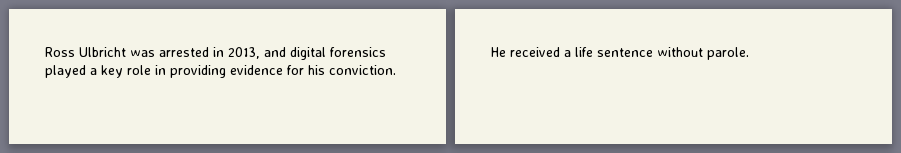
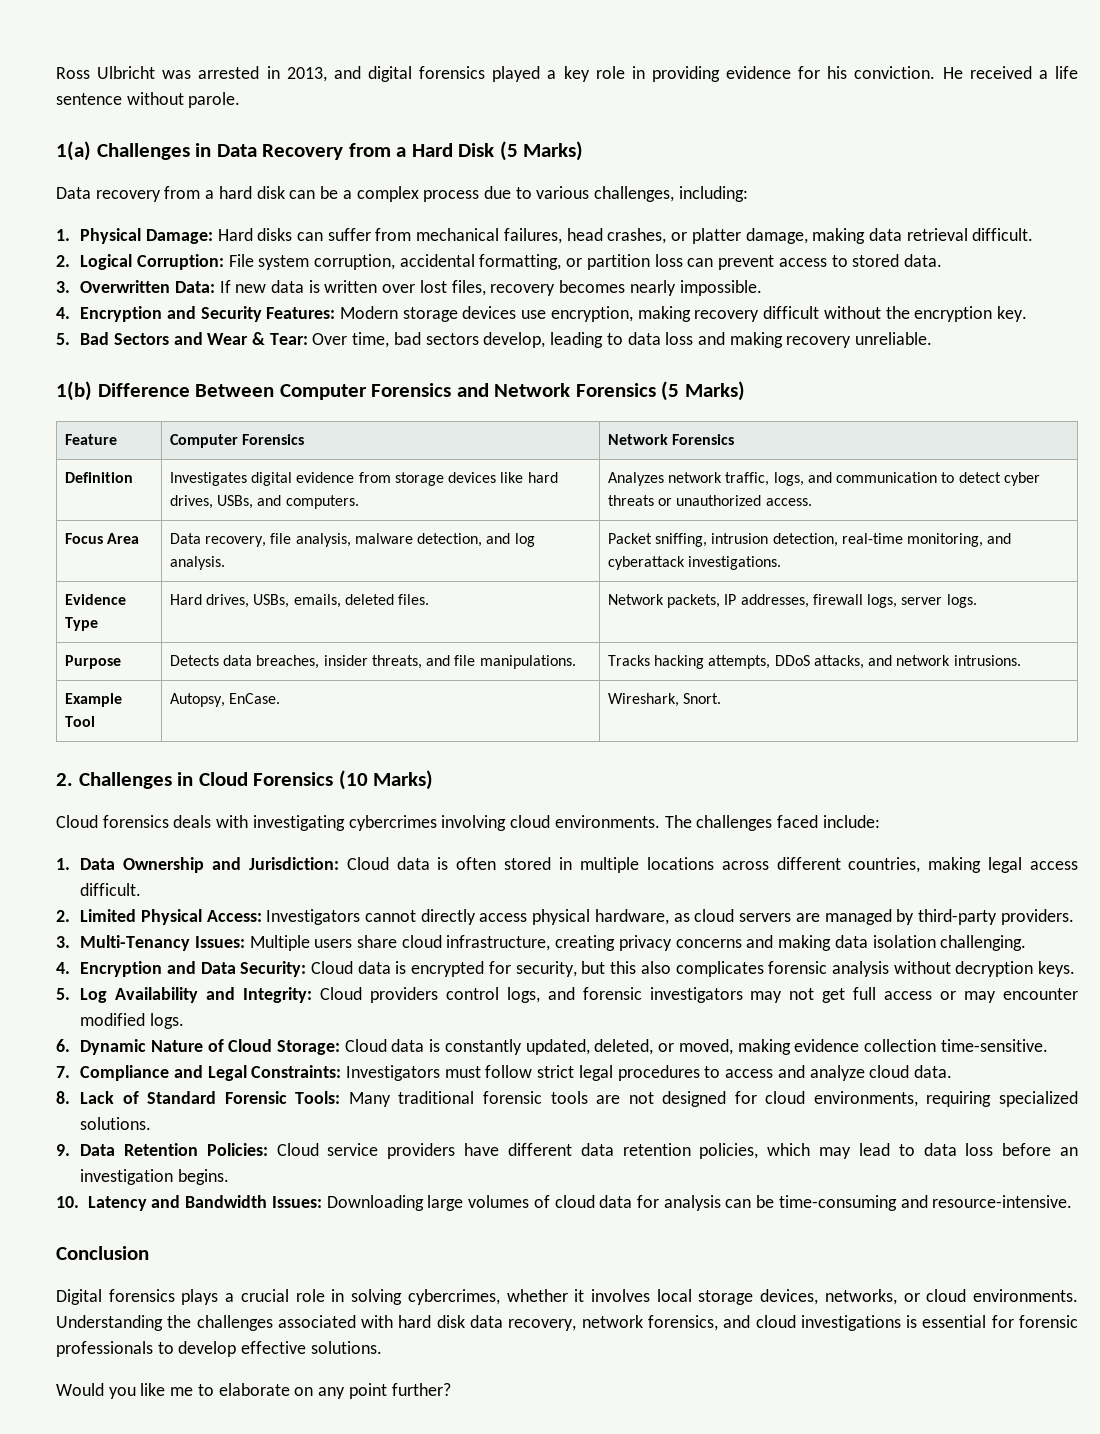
(749, 53) none -> [56,141,584,161] [56,186,748,202] [56,228,1034,244] [56,254,943,270] [56,280,762,296] [56,306,1028,322] [56,332,933,348] [56,381,745,401] [64,434,117,445] [169,434,304,448] [607,434,734,445] [64,472,133,483] [169,472,558,486] [169,495,359,509] [607,472,1041,486] [607,495,812,506] [64,533,139,544] [169,533,535,547] [169,556,225,570] [607,533,1012,547] [607,556,781,570] [64,594,126,605] [64,617,98,631] [169,594,430,608] [607,594,977,608] [64,655,121,669] [169,655,576,669] [607,655,1021,669] [64,693,122,707] [64,716,95,727] [169,693,280,707] [607,693,721,707] [56,770,434,790] [56,815,880,831] [56,857,1078,873] [80,883,142,896] [56,909,1074,925] [56,935,1027,951] [56,961,1076,977] [56,987,1078,1003] [80,1013,184,1029] [56,1039,1048,1055] [56,1065,953,1081] [56,1091,1079,1107] [80,1117,152,1130] [56,1143,1079,1159] [80,1169,229,1185] [56,1195,1073,1211] [56,1246,149,1260] [56,1289,1078,1305] [56,1315,1078,1331] [56,1341,382,1357] [56,1383,451,1399] // 1(a) Challenges in Data Recovery from a Hard Disk (5 Marks) // Data recovery from a hard disk can be a complex process due to various challenges, including: // 1. Physical Damage: Hard disks can suffer from mechanical failures, head crashes, or platter damage, making data retrieval difficult. // 2. Logical Corruption: File system corruption, accidental formatting, or partition loss can prevent access to stored data. // 3. Overwritten Data: If new data is written over lost files, recovery becomes nearly impossible. // 4. Encryption and Security Features: Modern storage devices use encryption, making recovery difficult without the encryption key. // 5. Bad Sectors and Wear & Tear: Over time, bad sectors develop, leading to data loss and making recovery unreliable. // 1(b) Difference Between Computer Forensics and Network Forensics (5 Marks) // Feature | Computer Forensics | Network Forensics // Definition | Investigates digital evidence from storage devices like hard drives, USBs, and computers. | Analyzes network traffic, logs, and communication to detect cyber threats or unauthorized access. // Focus Area | Data recovery, file analysis, malware detection, and log analysis. | Packet sniffing, intrusion detection, real-time monitoring, and cyberattack investigations. // Evidence Type | Hard drives, USBs, emails, deleted files. | Network packets, IP addresses, firewall logs, server logs. // Purpose | Detects data breaches, insider threats, and file manipulations. | Tracks hacking attempts, DDoS attacks, and network intrusions. // Example Tool | Autopsy, EnCase. | Wireshark, Snort. // 2. Challenges in Cloud Forensics (10 Marks) // Cloud forensics deals with investigating cybercrimes involving cloud environments. The challenges faced include: // 1. Data Ownership and Jurisdiction: Cloud data is often stored in multiple locations across different countries, making legal access difficult. // 2. Limited Physical Access: Investigators cannot directly access physical hardware, as cloud servers are managed by third-party providers. // 3. Multi-Tenancy Issues: Multiple users share cloud infrastructure, creating privacy concerns and making data isolation challenging. // 4. Encryption and Data Security: Cloud data is encrypted for security, but this also complicates forensic analysis without decryption keys. // 5. Log Availability and Integrity: Cloud providers control logs, and forensic investigators may not get full access or may encounter modified logs. // 6. Dynamic Nature of Cloud Storage: Cloud data is constantly updated, deleted, or moved, making evidence collection time-sensitive. // 7. Compliance and Legal Constraints: Investigators must follow strict legal procedures to access and analyze cloud data. // 8. Lack of Standard Forensic Tools: Many traditional forensic tools are not designed for cloud environments, requiring specialized solutions. // 9. Data Retention Policies: Cloud service providers have different data retention policies, which may lead to data loss before an investigation begins. // 10. Latency and Bandwidth Issues: Downloading large volumes of cloud data for analysis can be time-consuming and resource-intensive. // Conclusion // Digital forensics plays a crucial role in solving cybercrimes, whether it involves local storage devices, networks, or cloud environments. Understanding the challenges associated with hard disk data recovery, network forensics, and cloud investigations is essential for forensic professionals to develop effective solutions. // Would you like me to elaborate on any point further?

